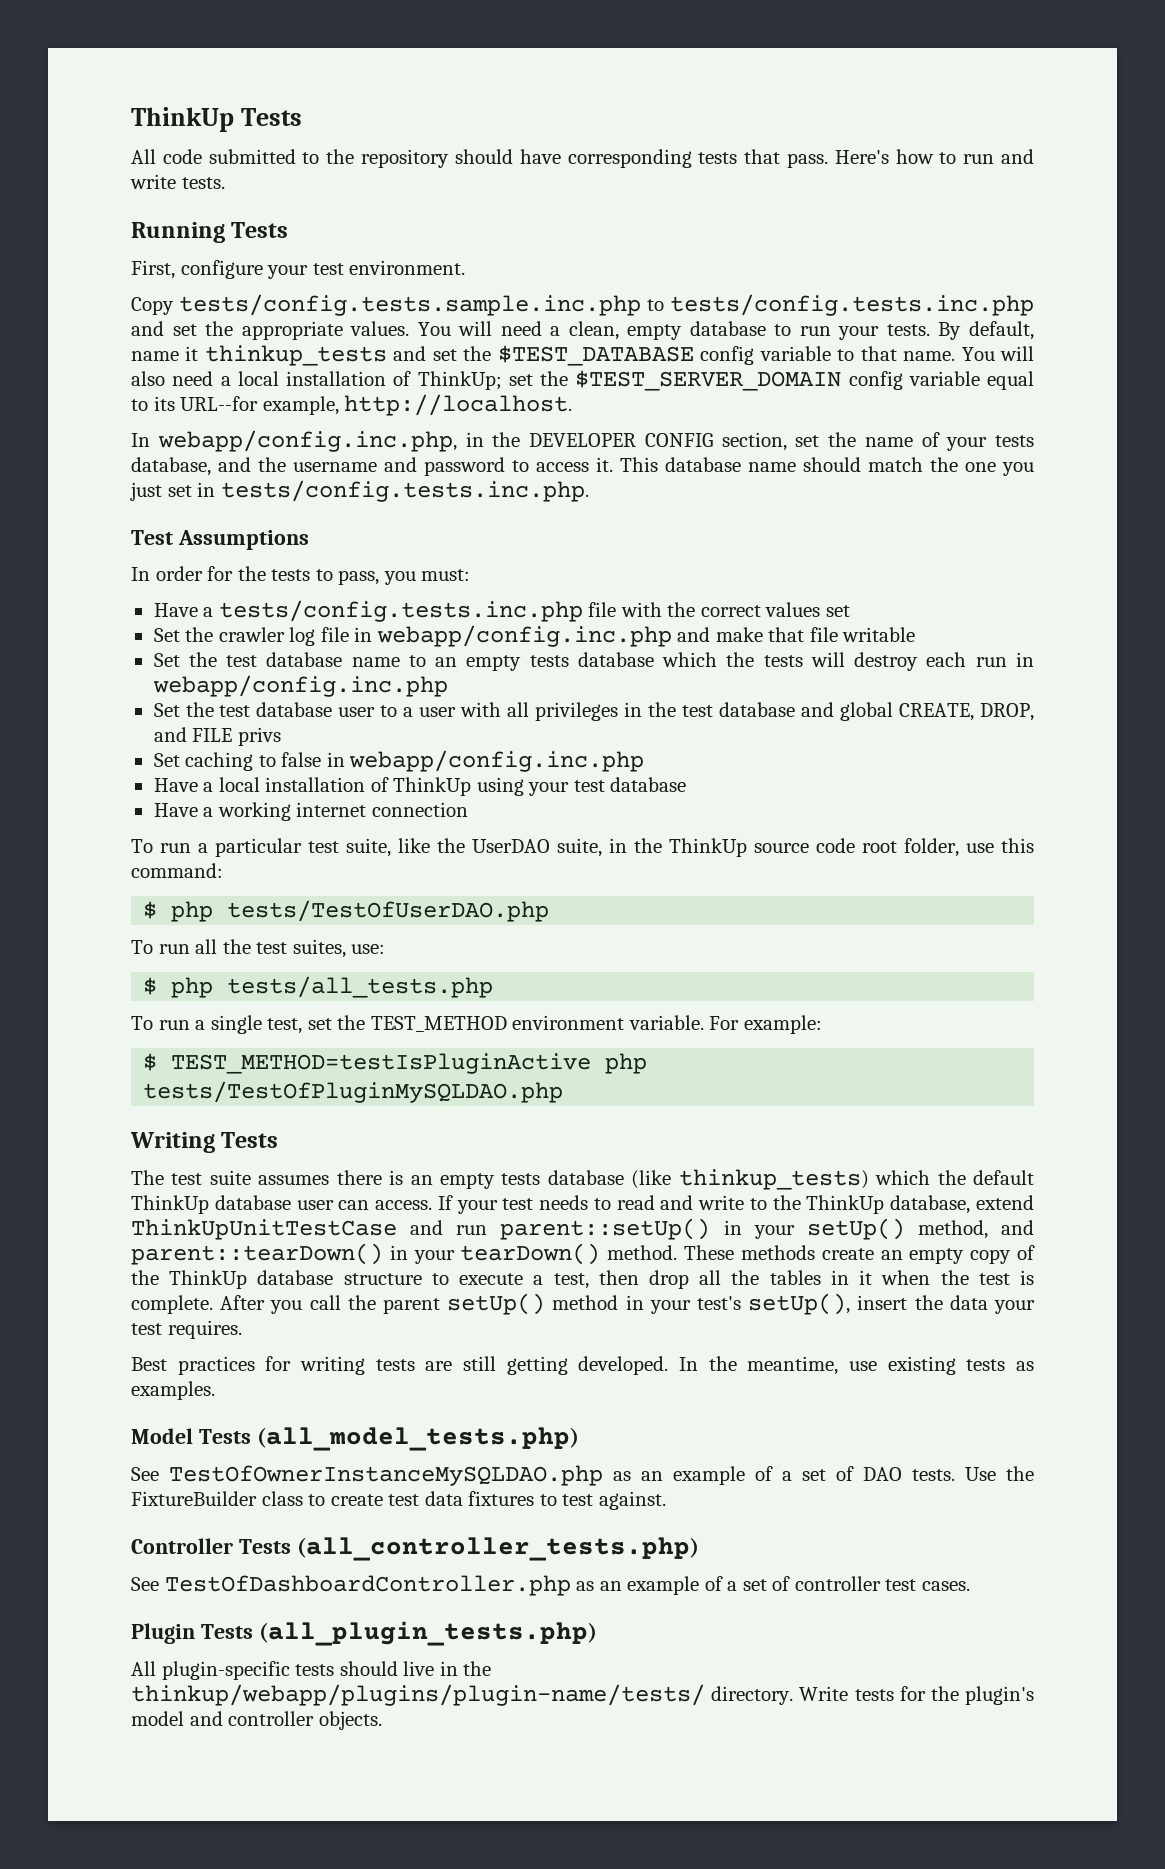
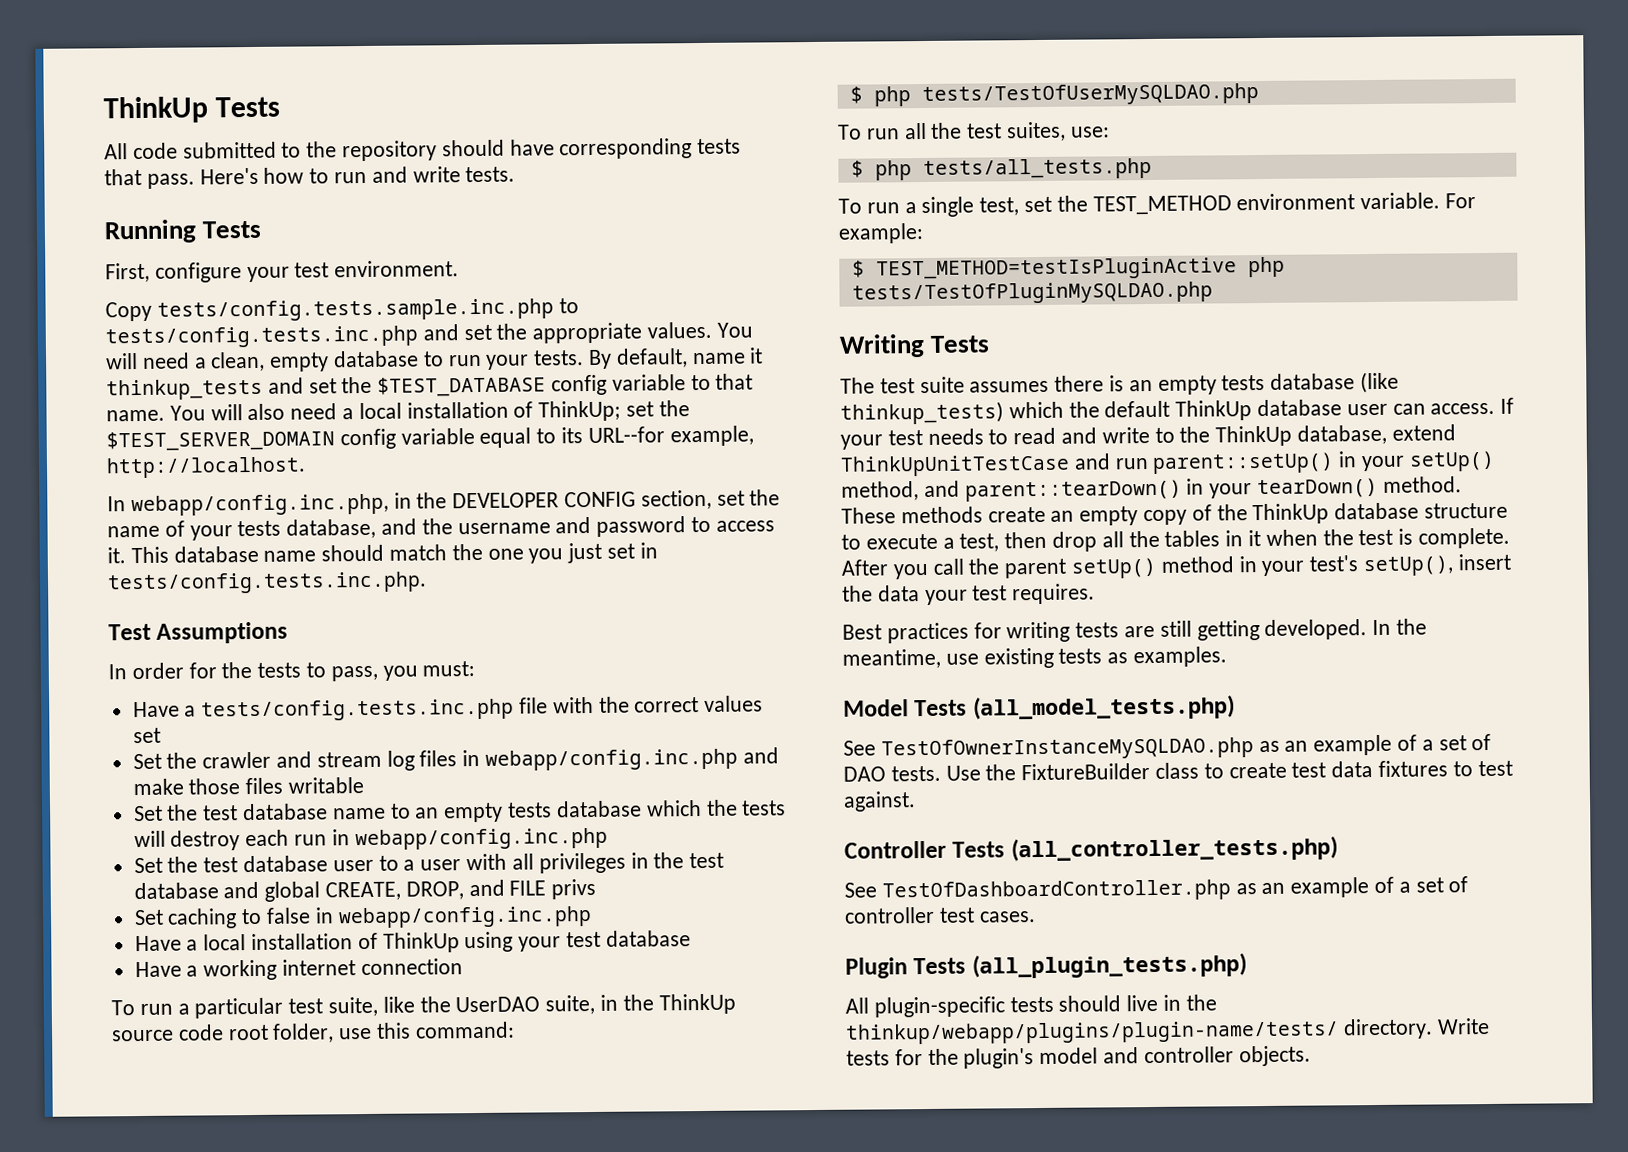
[289,627,349,646] log file -> [276,750,458,771] and stream log files
[768,627,838,642] that file -> [188,777,284,795] those files
[227,900,550,922] tests/TestOfUserDAO.php -> [921,83,1259,107] tests/TestOfUserMySQLDAO.php

